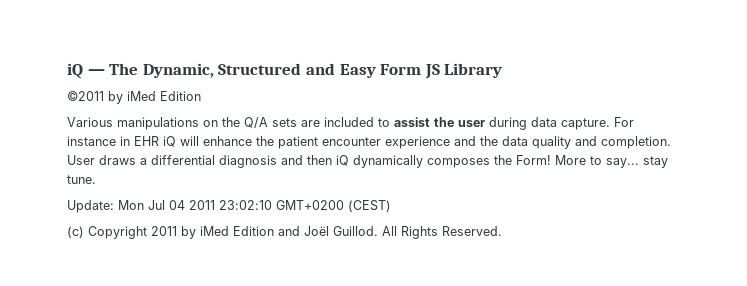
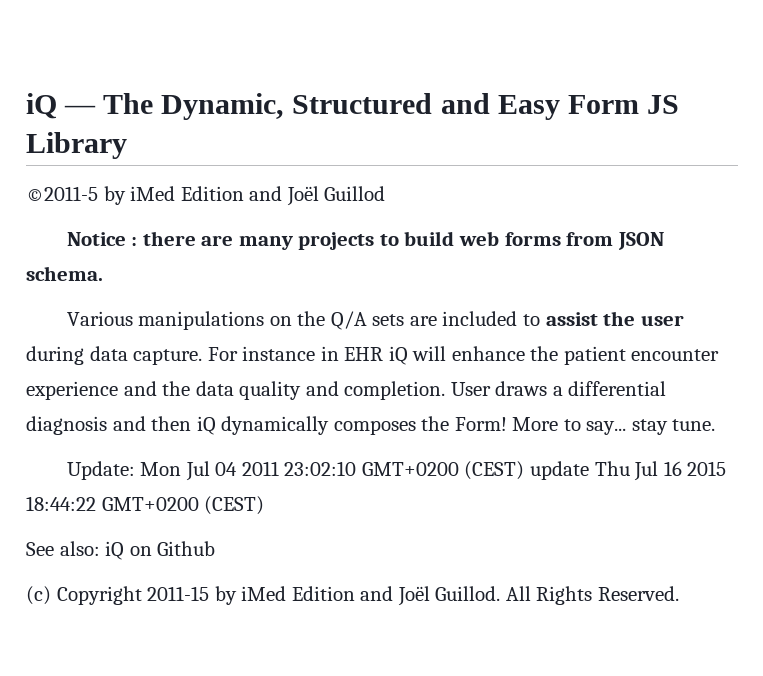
[67,91,201,104] ©2011 by iMed Edition -> [26,186,386,206] [66,231,664,250] [26,266,103,281] ©2011-5 by iMed Edition and Joël Guillod // Notice : there are many projects to build web forms from JSON schema.
(391, 206) none -> [529,461,727,481] [26,496,265,515] [26,541,216,560] update Thu Jul 16 2015 18:44:22 GMT+0200 (CEST) // See also: iQ on Github
[151,226,177,236] 2011 -> [147,586,210,601] 2011-15

